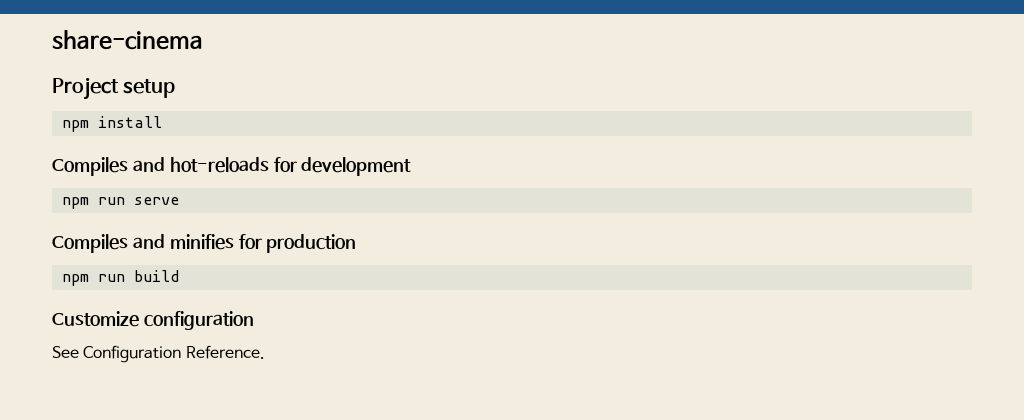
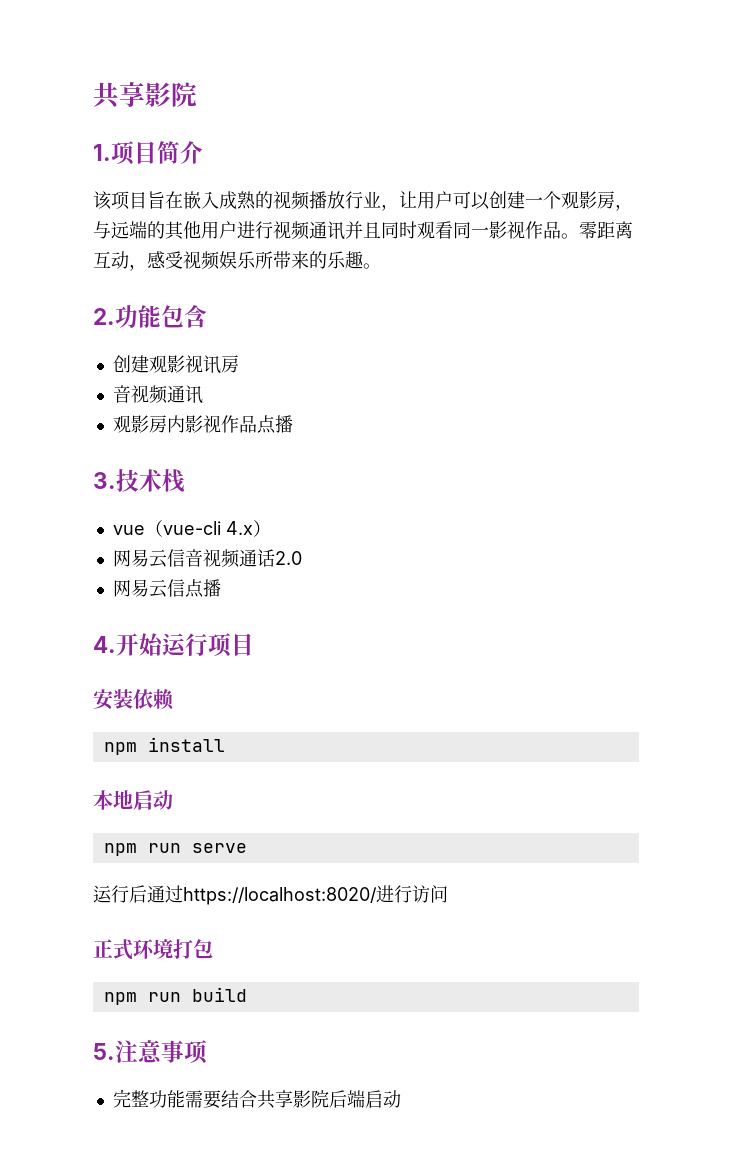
[52,30,203,50] [52,77,176,100] [61,116,162,132] [52,157,412,176] [61,197,179,209] [52,234,357,253] [61,270,179,286] [52,311,254,330] [52,345,265,363] share-cinema // Project setup // npm install // Compiles and hot-reloads for development // npm run serve // Compiles and minifies for production // npm run build // Customize configuration // See Configuration Reference. -> [93,82,197,109] [93,141,203,165] [93,191,633,211] [93,221,633,240] [93,251,381,271] [93,305,207,328] [112,355,239,374] [112,385,203,404] [112,415,293,434] [93,469,185,493] [112,520,271,537] [112,549,302,568] [112,579,221,598] [93,633,254,657] [93,689,174,710] [103,737,225,755] [93,790,173,810] [103,843,247,856] [93,885,448,905] [93,939,213,960] [103,987,247,1005] [93,1040,208,1064] [112,1089,401,1109] 共享影院 // 1.项目简介 // 该项目旨在嵌入成熟的视频播放行业，让用户可以创建一个观影房，与远端的其他用户进行视频通讯并且同时观看同一影视作品。零距离互动，感受视频娱乐所带来的乐趣。 // 2.功能包含 // 创建观影视讯房 // 音视频通讯 // 观影房内影视作品点播 // 3.技术栈 // vue（vue-cli 4.x） // 网易云信音视频通话2.0 // 网易云信点播 // 4.开始运行项目 // 安装依赖 // npm install // 本地启动 // npm run serve // 运行后通过https://localhost:8020/进行访问 // 正式环境打包 // npm run build // 5.注意事项 // 完整功能需要结合共享影院后端启动

